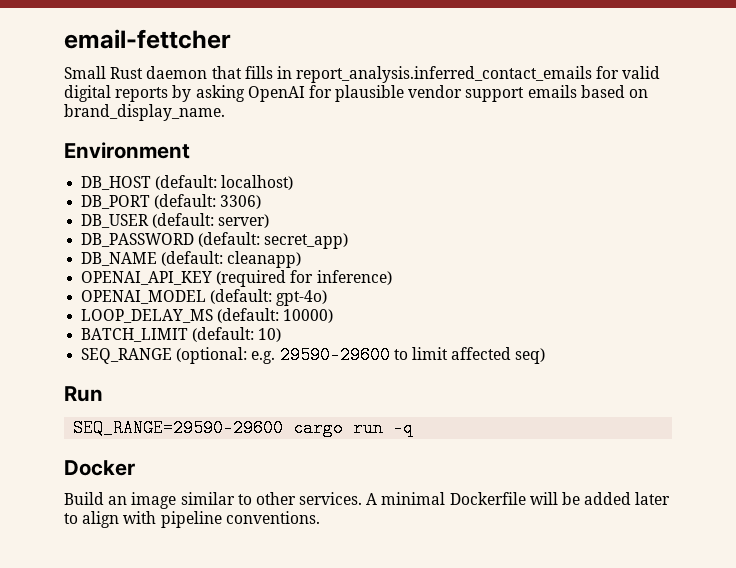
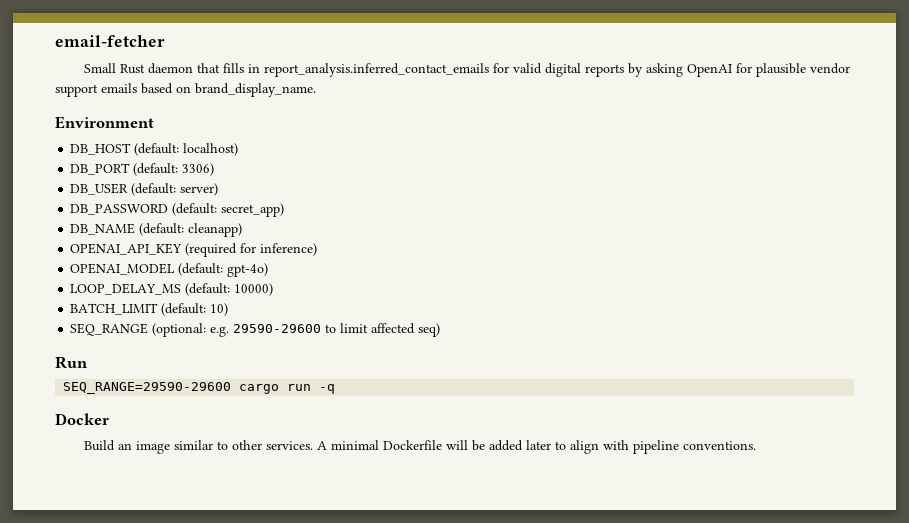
[64,29,231,49] email-fettcher -> [55,35,165,47] email-fetcher

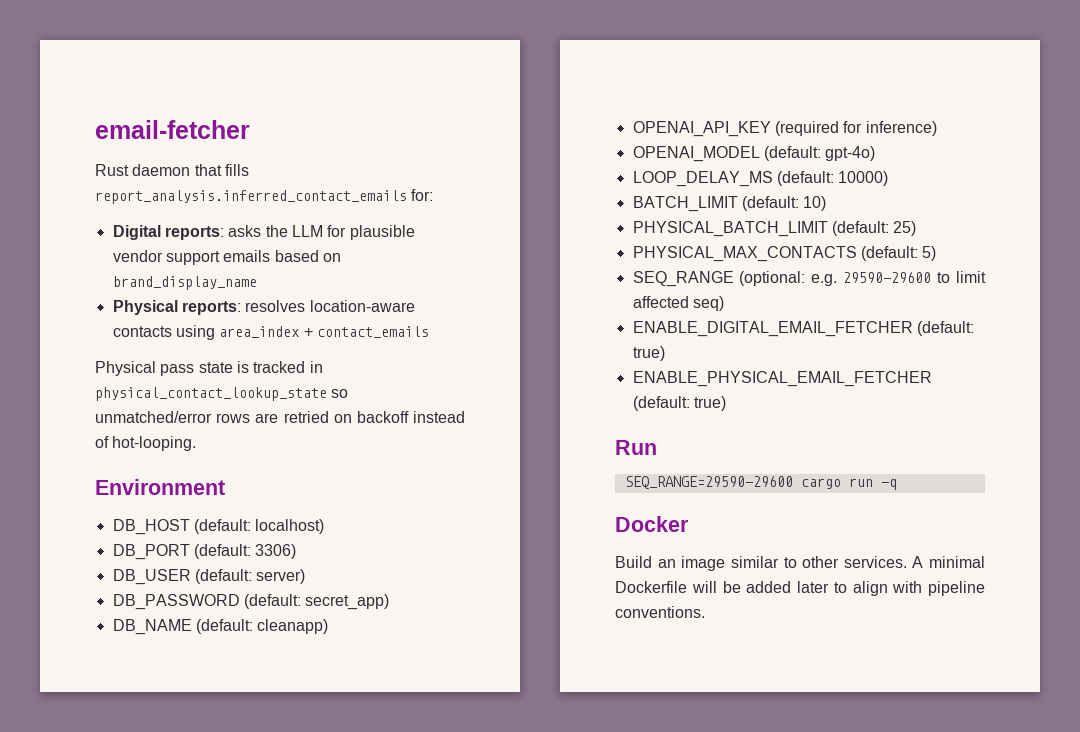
[83,63,116,73] Small -> (250, 129) none
[247,63,732,77] in report_analysis.inferred_contact_emails for valid digital reports by asking OpenAI -> [95,189,434,204] [112,225,323,240] report_analysis.inferred_contact_emails for: // Digital reports: asks the LLM
[195,83,316,97] brand_display_name. -> [112,276,257,290] [112,300,415,315] [112,325,429,340] [95,361,323,376] [95,387,349,401] [95,411,465,423] [95,436,197,451] brand_display_name // Physical reports: resolves location-aware contacts using area_index + contact_emails // Physical pass state is tracked in physical_contact_lookup_state so unmatched/error rows are retried on backoff instead of hot-looping.
(229, 309) none -> [632,221,917,237] [632,246,937,262] // PHYSICAL_BATCH_LIMIT (default: 25) // PHYSICAL_MAX_CONTACTS (default: 5)
(441, 330) none -> [632,321,974,337] [632,346,665,361] [632,371,932,387] [632,396,726,411] // ENABLE_DIGITAL_EMAIL_FETCHER (default: true) // ENABLE_PHYSICAL_EMAIL_FETCHER (default: true)

